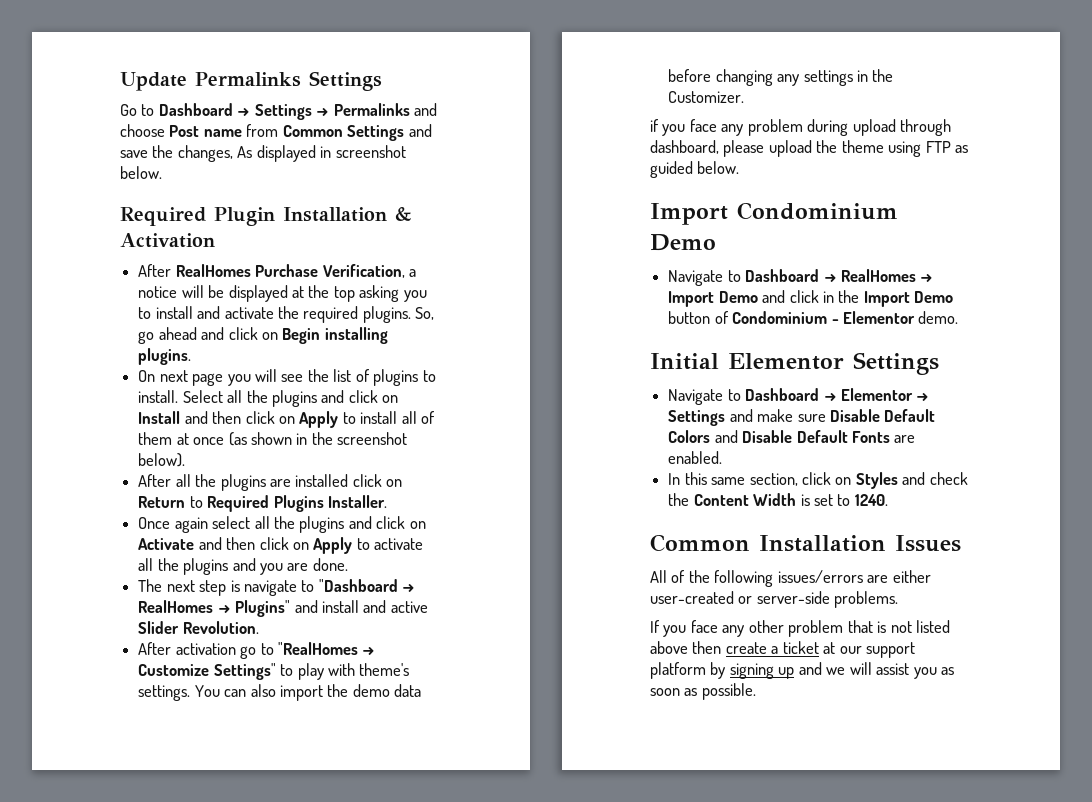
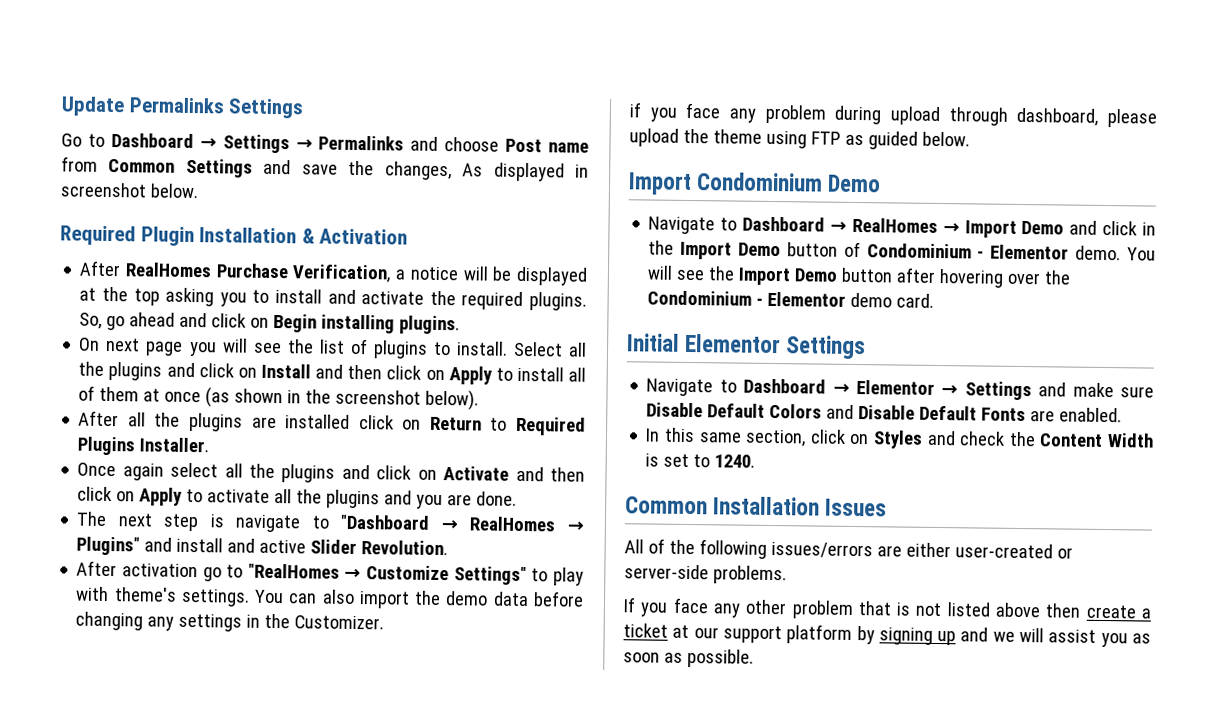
(959, 317) none -> [1127,247,1156,261] [647,265,1072,288] [647,290,935,308] You will see the Import Demo button after hovering over the Condominium - Elementor demo card.

